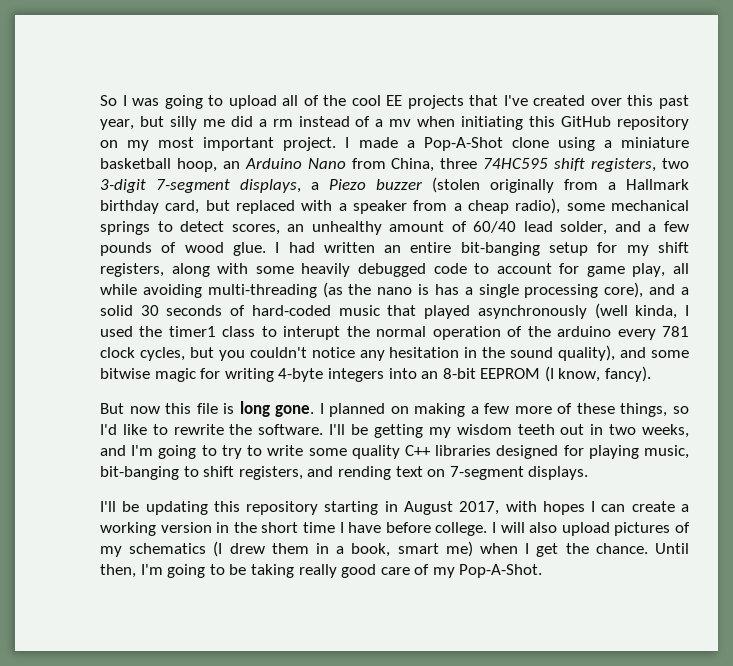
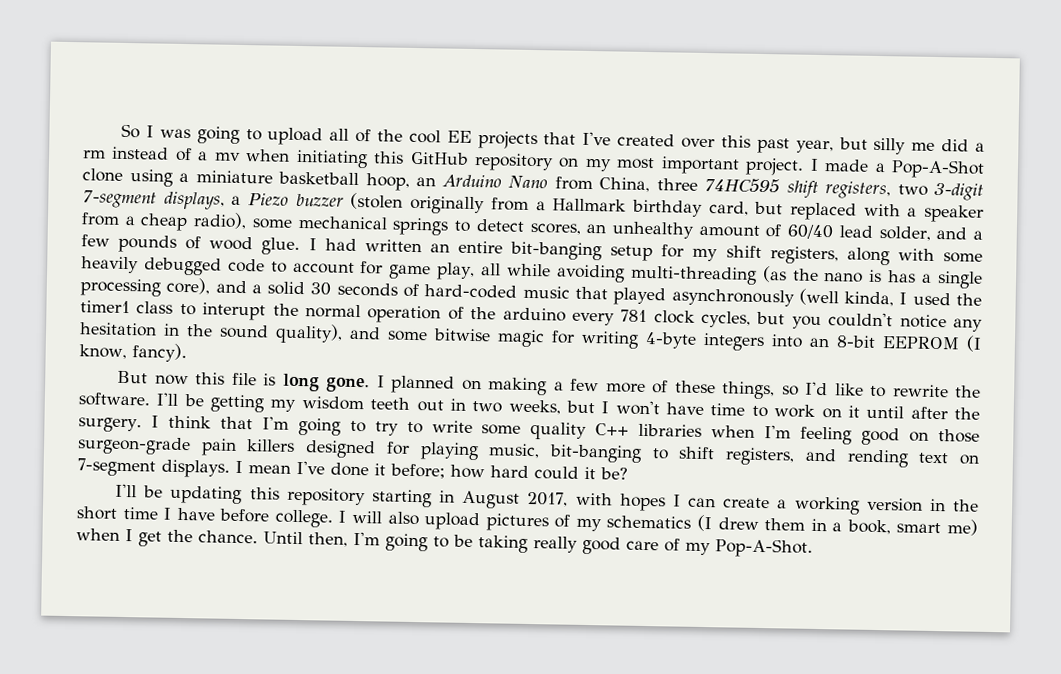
[100,445,126,456] and -> [566,400,981,420] [78,415,253,433] but I won't have time to work on it until after the surgery. I think that
(492, 450) none -> [711,425,980,446] [77,436,296,456] when I'm feeling good on those surgeon-grade pain killers
(589, 473) none -> [235,460,628,480] I mean I've done it before; how hard could it be?

